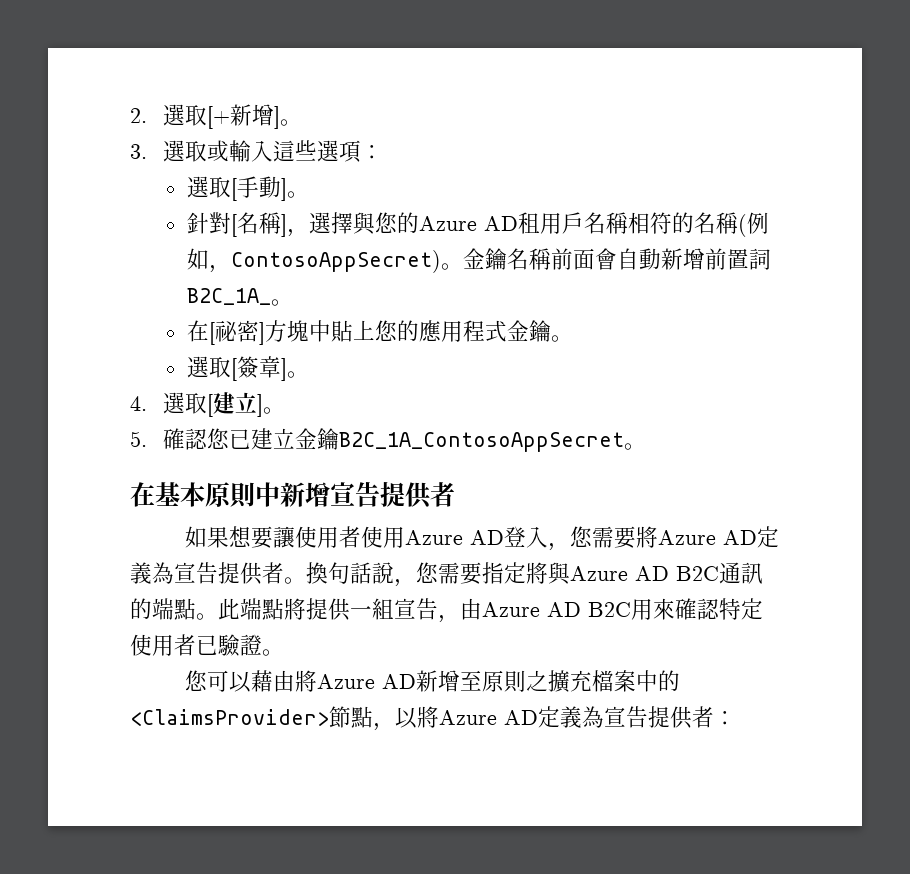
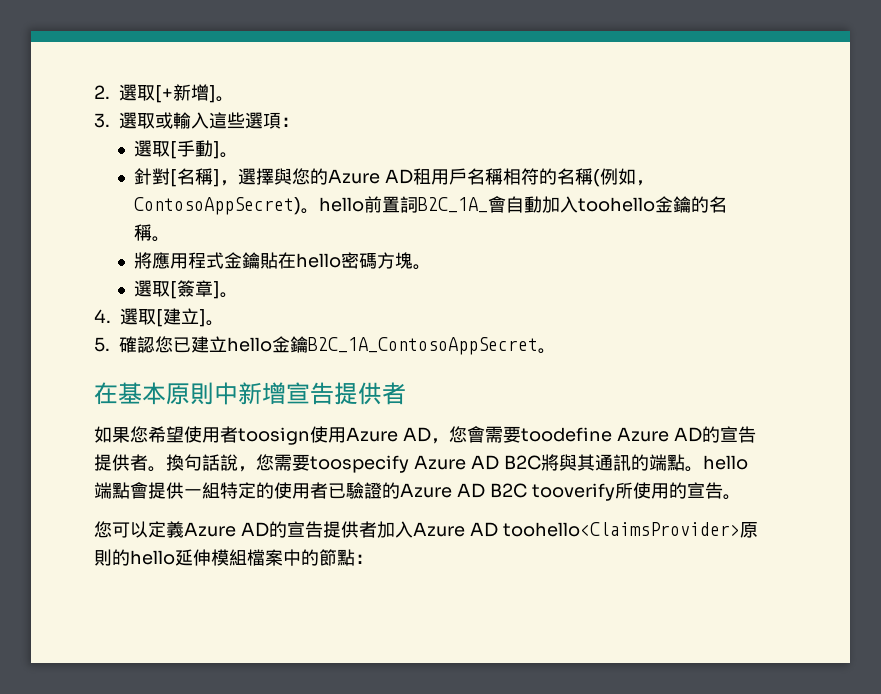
[462,248,771,270] [186,288,293,306] [186,320,551,345] 金鑰名稱前面會自動新增前置詞B2C_1A_。 // 在[祕密]方塊中貼上您的應用程式金鑰 -> [319,196,728,213] [134,224,171,242] [134,252,414,269] hello前置詞B2C_1A_會自動加入toohello金鑰的名稱。 // 將應用程式金鑰貼在hello密碼方塊
(296, 438) none -> [227,337,272,352] hello
[228,526,779,551] [130,562,174,584] 想要讓使用者使用Azure AD登入，您需要將Azure AD定義為 -> [130,426,720,445] 您希望使用者toosign使用Azure AD，您會需要toodefine Azure AD的
[482,562,719,585] 指定將與Azure AD B2C -> [310,454,595,473] toospecify Azure AD B2C將與其
[218,598,763,623] [130,634,262,657] 此端點將提供一組宣告，由Azure AD B2C用來確認特定使用者已驗證 -> [702,455,748,470] [94,482,723,501] hello端點會提供一組特定的使用者已驗證的Azure AD B2C tooverify所使用的宣告
[250,670,680,693] [130,706,714,731] 藉由將Azure AD新增至原則之擴充檔案中的<ClaimsProvider>節點，以將Azure AD定義為宣告提供者 -> [148,521,758,538] [94,549,355,566] 定義Azure AD的宣告提供者加入Azure AD toohello<ClaimsProvider>原則的hello延伸模組檔案中的節點

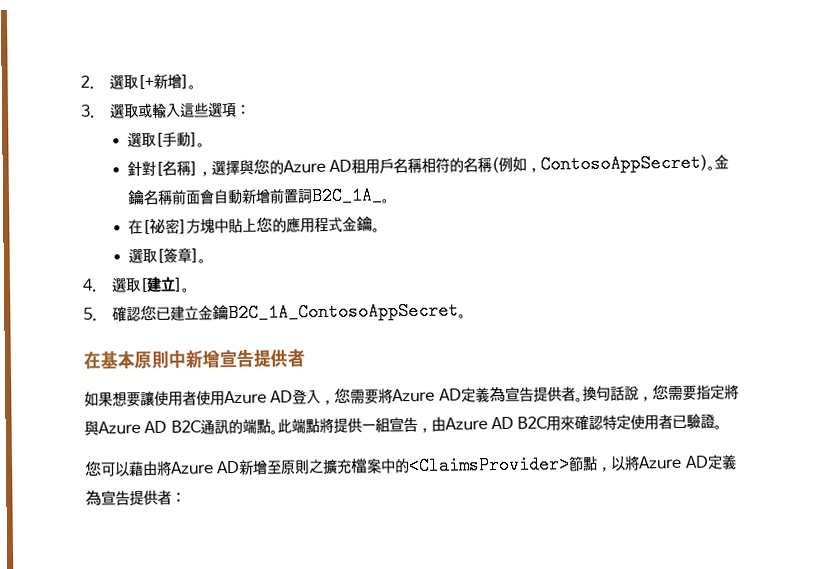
[319,196,728,213] [134,224,171,242] [134,252,414,269] hello前置詞B2C_1A_會自動加入toohello金鑰的名稱。 // 將應用程式金鑰貼在hello密碼方塊 -> [714,154,730,170] [127,186,391,206] [128,216,374,235] 金鑰名稱前面會自動新增前置詞B2C_1A_。 // 在[祕密]方塊中貼上您的應用程式金鑰
[227,337,272,352] hello -> (199, 312) none
[130,426,720,445] 您希望使用者toosign使用Azure AD，您會需要toodefine Azure AD的 -> [112,386,506,407] 想要讓使用者使用Azure AD登入，您需要將Azure AD定義為
[310,454,595,473] toospecify Azure AD B2C將與其 -> [695,384,739,400] [84,420,201,436] 指定將與Azure AD B2C
[702,455,748,470] [94,482,741,501] [94,521,758,538] [94,549,355,566] hello端點會提供一組特定的使用者已驗證的Azure AD B2C tooverify所使用的宣告。 // 您可以定義Azure AD的宣告提供者加入Azure AD toohello<ClaimsProvider>原則的hello延伸模組檔案中的節點 -> [276,413,723,434] [84,454,737,477] [85,489,172,506] 此端點將提供一組宣告，由Azure AD B2C用來確認特定使用者已驗證。 // 您可以藉由將Azure AD新增至原則之擴充檔案中的<ClaimsProvider>節點，以將Azure AD定義為宣告提供者

